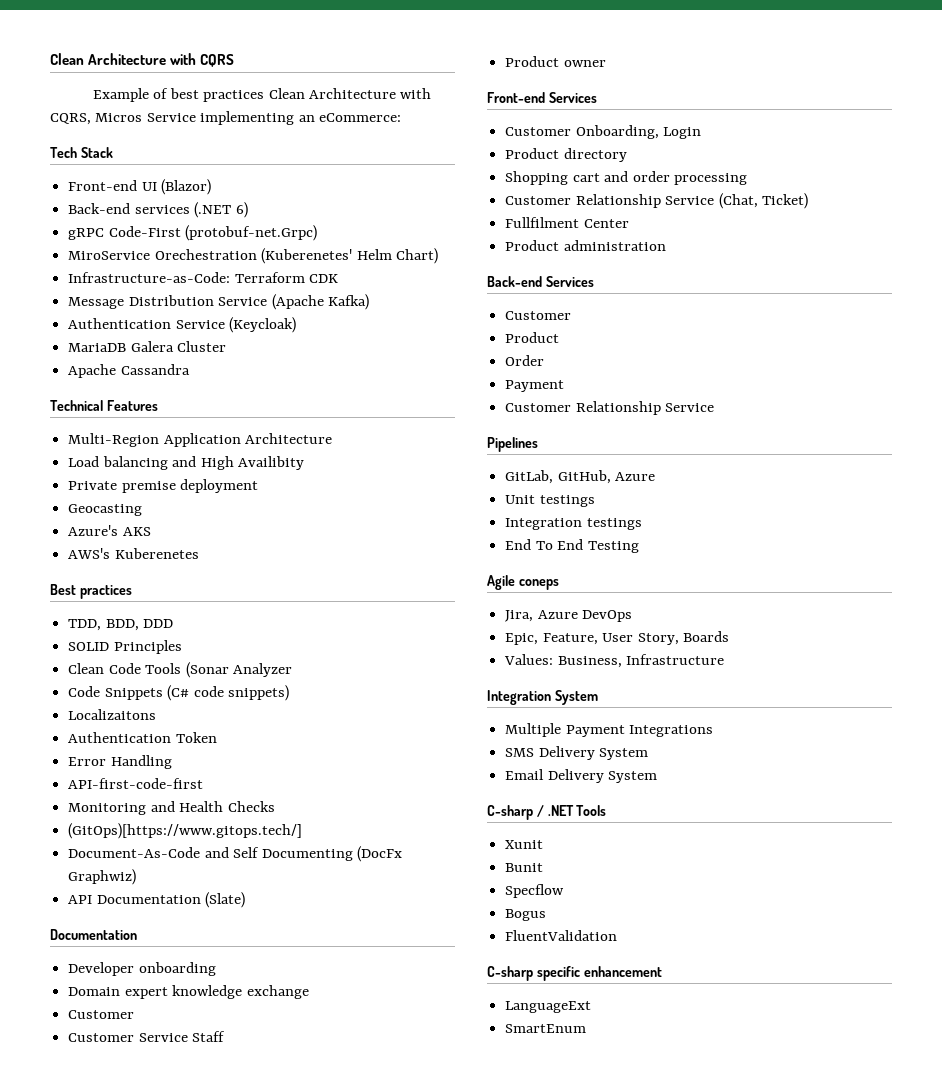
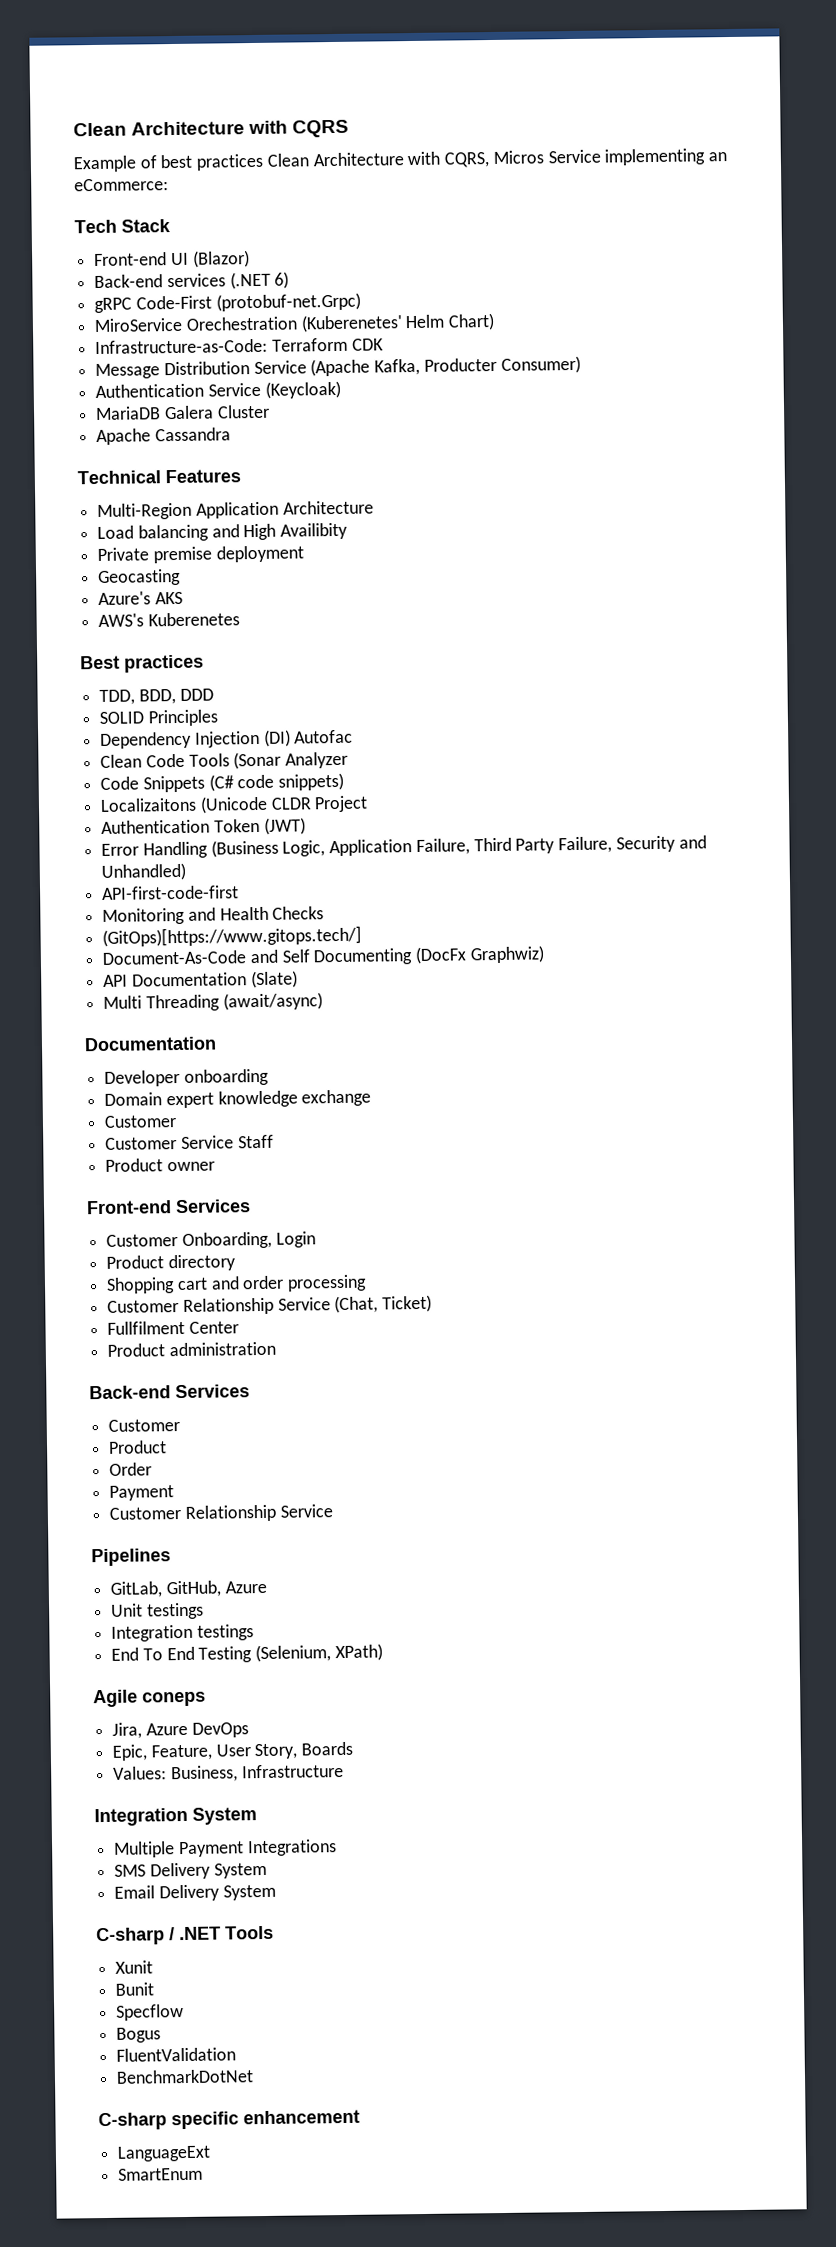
[327,294,369,310] Kafka) -> [374,355,581,376] Kafka, Producter Consumer)
(182, 647) none -> [100,729,354,749] // Dependency Injection (DI) Autofac
(157, 714) none -> [199,795,369,814] (Unicode CLDR Project
(217, 737) none -> [263,817,306,835] (JWT)
(172, 762) none -> [210,835,707,858] [101,862,187,881] (Business Logic, Application Failure, Third Party Failure, Security and Unhandled)
(246, 900) none -> [103,992,323,1012] // Multi Threading (await/async)
(639, 547) none -> [255,1643,383,1663] (Selenium, XPath)
(618, 935) none -> [116,2069,255,2084] // BenchmarkDotNet

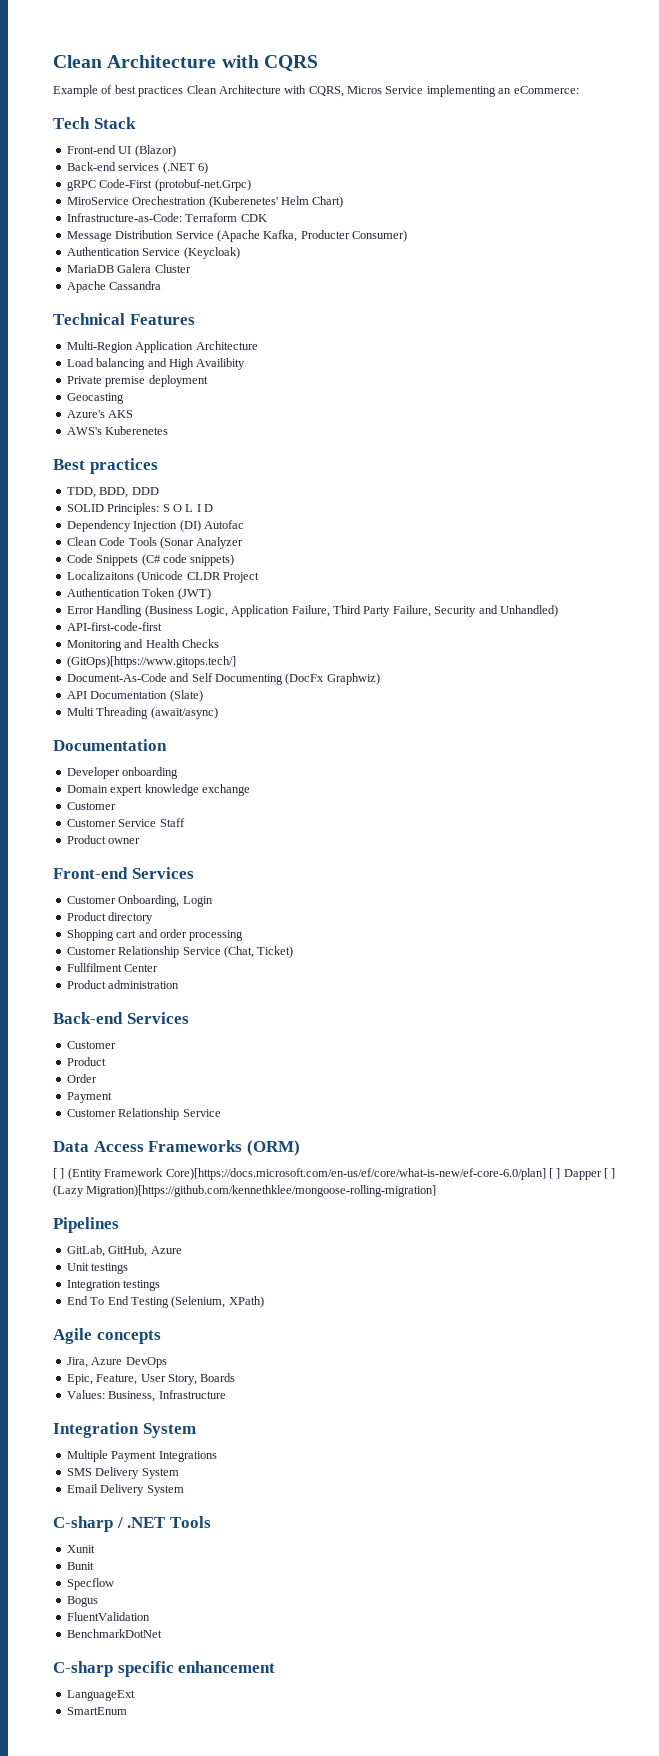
[147,709,218,727] Principles -> [107,503,213,515] Principles: S O L I D
(333, 1511) none -> [53,1140,300,1156] [53,1168,616,1180] [53,1185,437,1197] // Data Access Frameworks (ORM) // [ ] (Entity Framework Core)[https://docs.microsoft.com/en-us/ef/core/what-is-new/ef-core-6.0/plan] [ ] Dapper [ ] (Lazy Migration)[https://github.com/kennethklee/mongoose-rolling-migration]
[142,1691,206,1707] coneps -> [96,1330,161,1344] concepts

